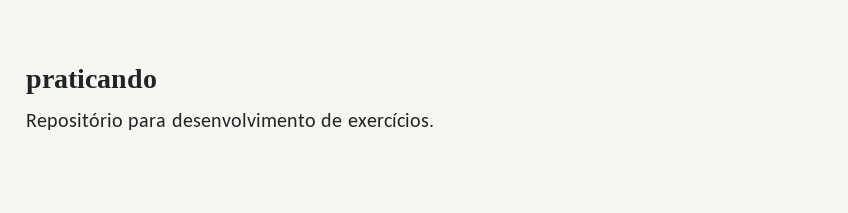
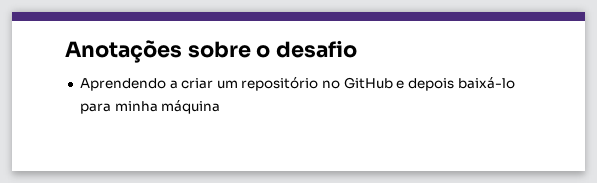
[26,69,157,94] [26,113,434,130] praticando // Repositório para desenvolvimento de exercícios. -> [65,40,358,63] [79,77,515,91] [79,100,221,114] Anotações sobre o desafio // Aprendendo a criar um repositório no GitHub e depois baixá-lo para minha máquina

